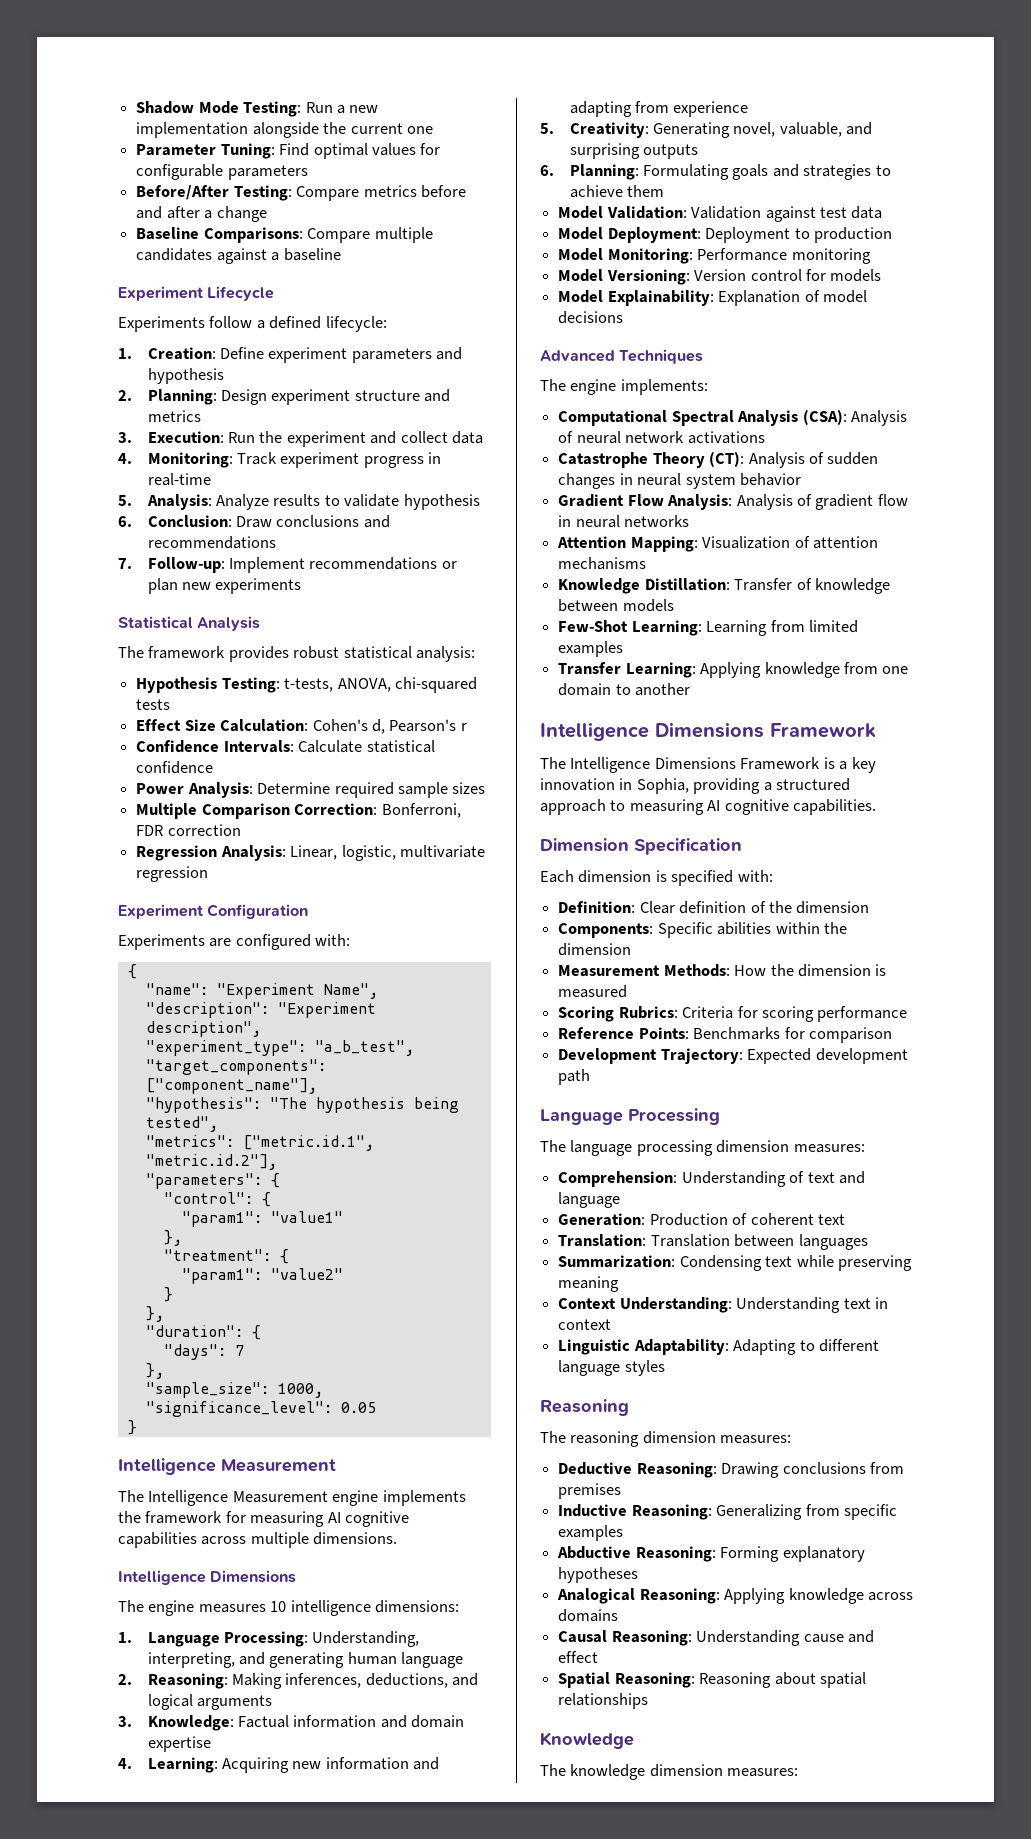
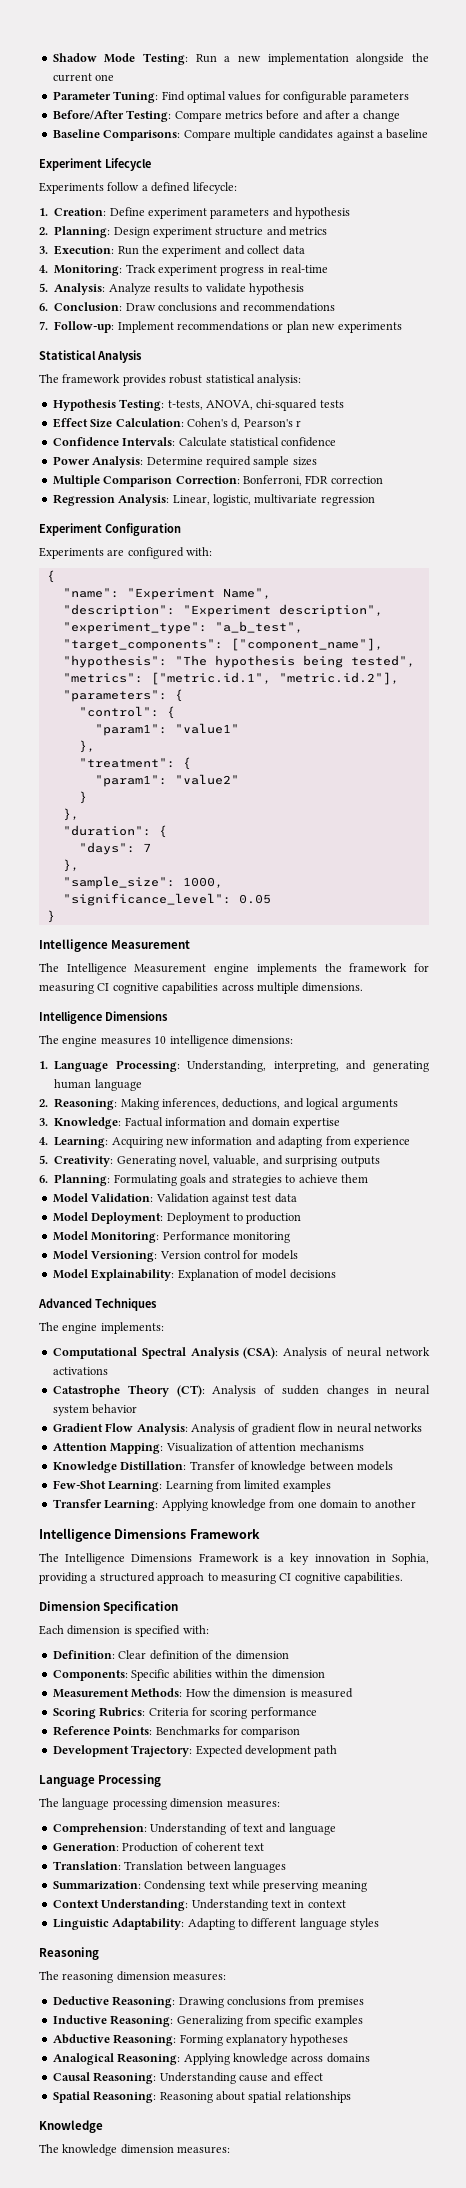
[327,1512,341,1523] AI -> [97,983,110,991] CI
[707,800,721,811] AI -> [279,1573,292,1581] CI

